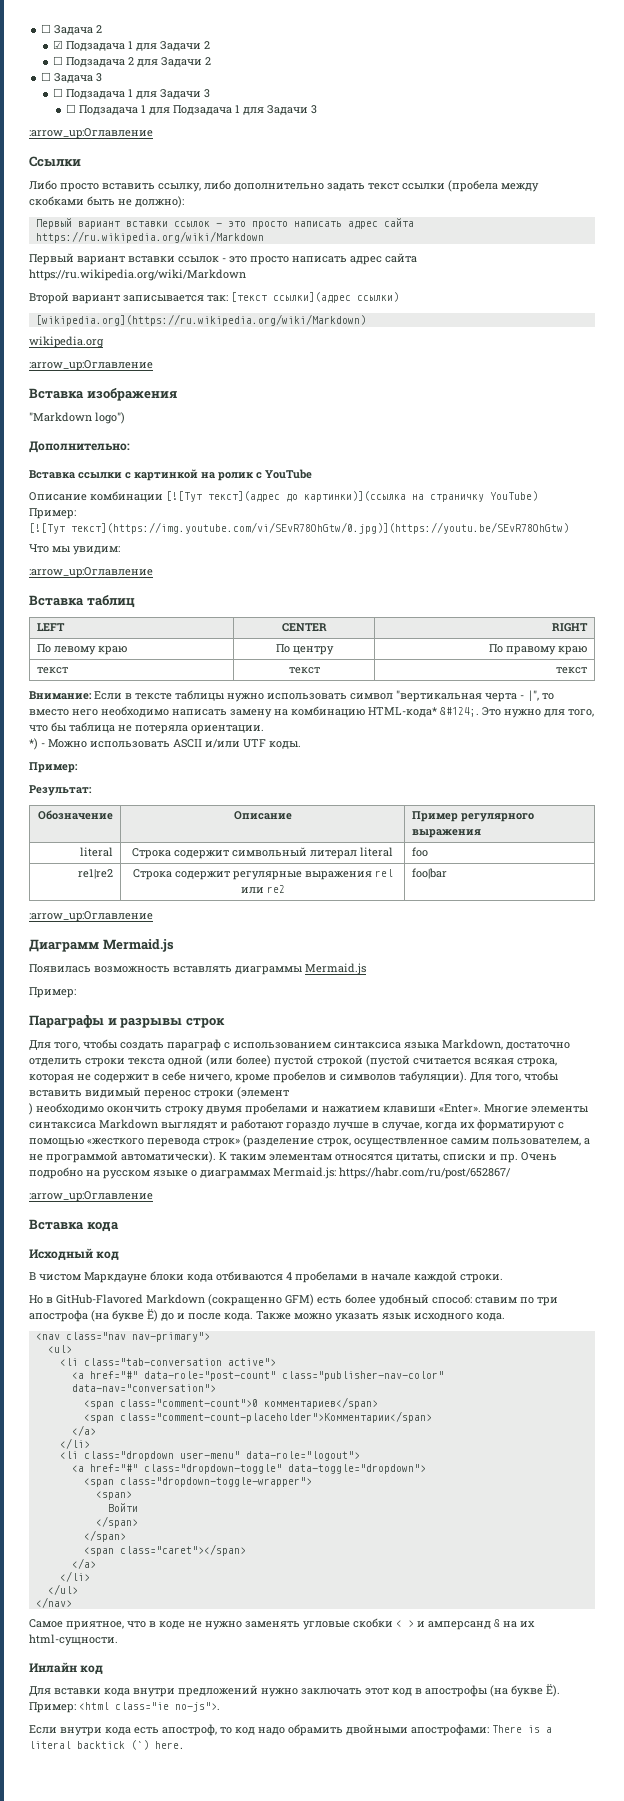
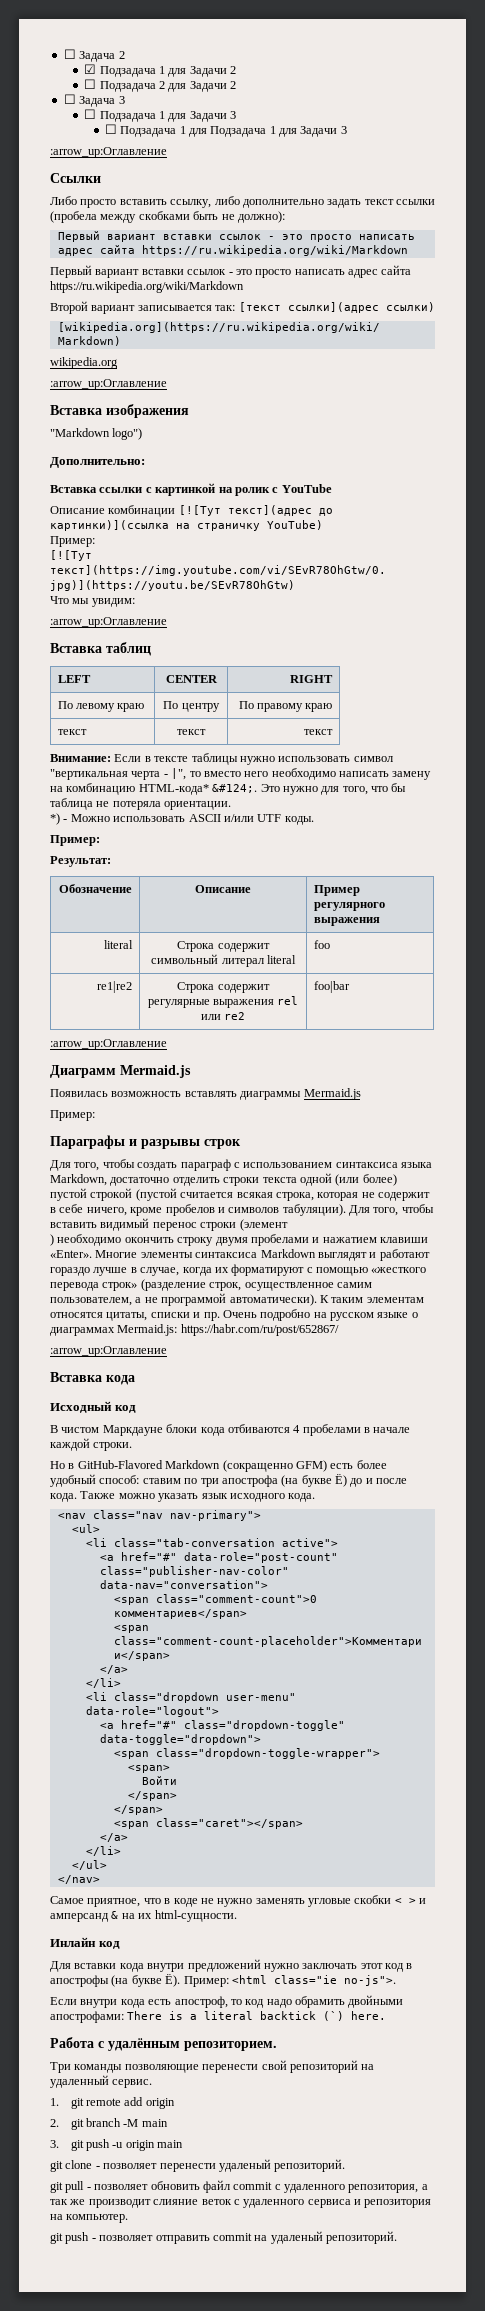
(185, 1745) none -> [50,2037,277,2051] [50,2060,375,2073] [50,2075,153,2088] [50,2097,175,2109] [50,2118,168,2130] [50,2139,184,2151] [50,2159,346,2172] [50,2180,428,2193] [50,2199,432,2208] [50,2214,129,2223] [50,2231,397,2244] // Работа с удалённым репозиторием. // Три команды позволяющие перенести свой репозиторий на удаленный сервис. // 1. git remote add origin // 2. git branch -M main // 3. git push -u origin main // git clone - позволяет перенести удаленый репозиторий. // git pull - позволяет обновить файл commit с удаленного репозитория, а так же производит слияние веток с удаленного сервиса и репозитория на компьютер. // git push - позволяет отправить commit на удаленый репозиторий.

